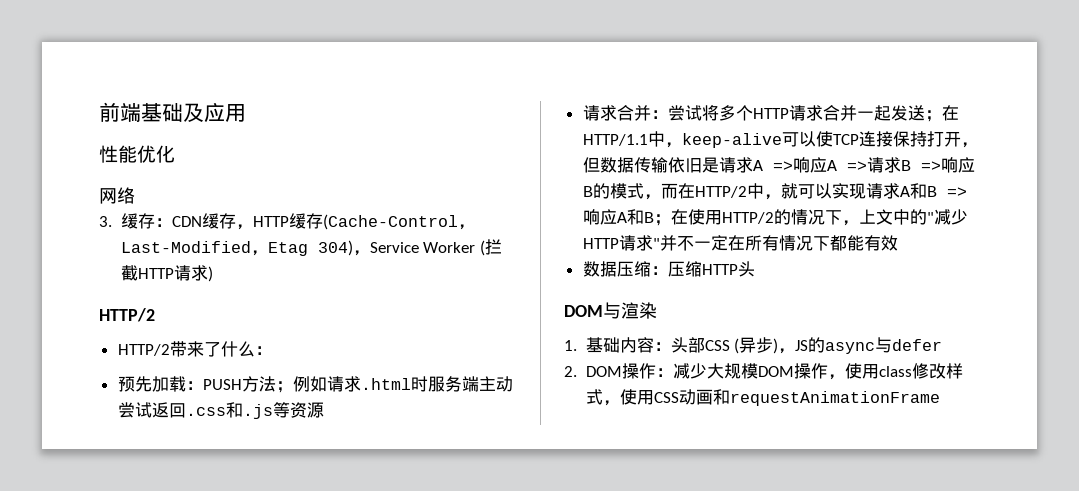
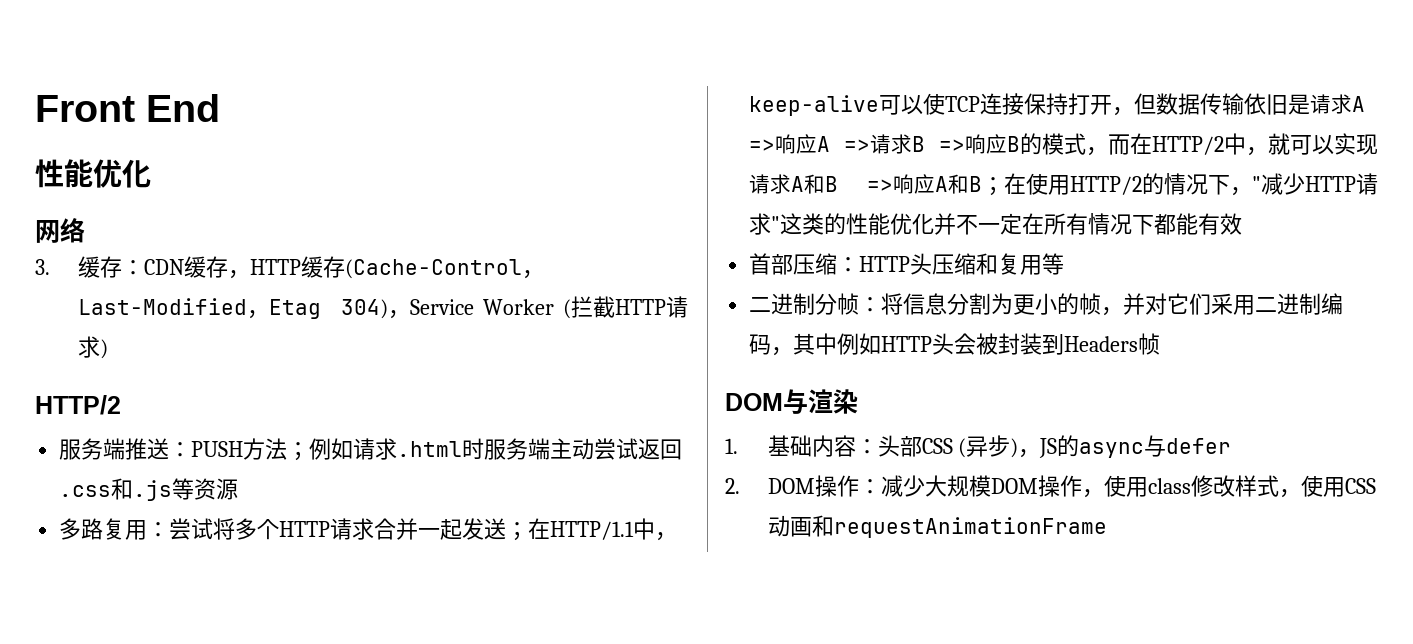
[99,102,246,122] 前端基础及应用 -> [35,94,220,122] Front End
[117,341,272,357] [117,376,186,392] HTTP/2带来了什么： // 预先加载 -> [59,438,170,460] 服务端推送
[582,105,651,121] 请求合并 -> [59,518,148,540] 多路复用
[858,209,927,225] 上文中的 -> (1252, 191) none
(660, 243) none -> [780,213,935,235] 这类的性能优化
[582,261,755,277] 数据压缩：压缩HTTP头 -> [749,253,1065,275] [749,293,1344,316] [749,333,1161,356] 首部压缩：HTTP头压缩和复用等 // 二进制分帧：将信息分割为更小的帧，并对它们采用二进制编码，其中例如HTTP头会被封装到Headers帧

